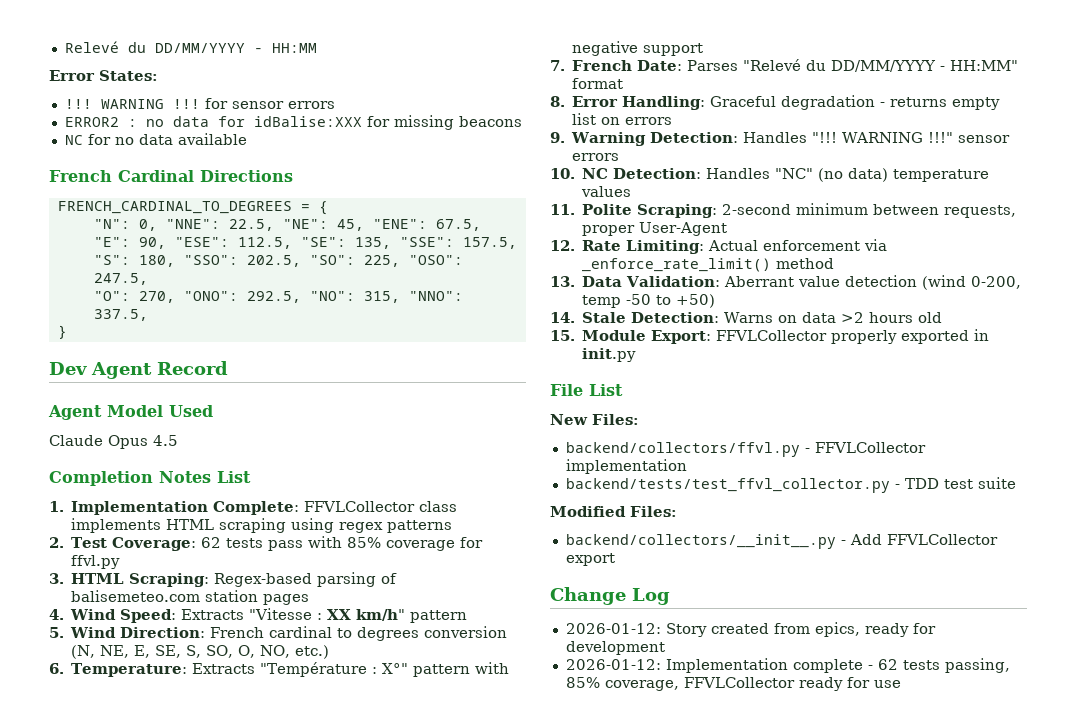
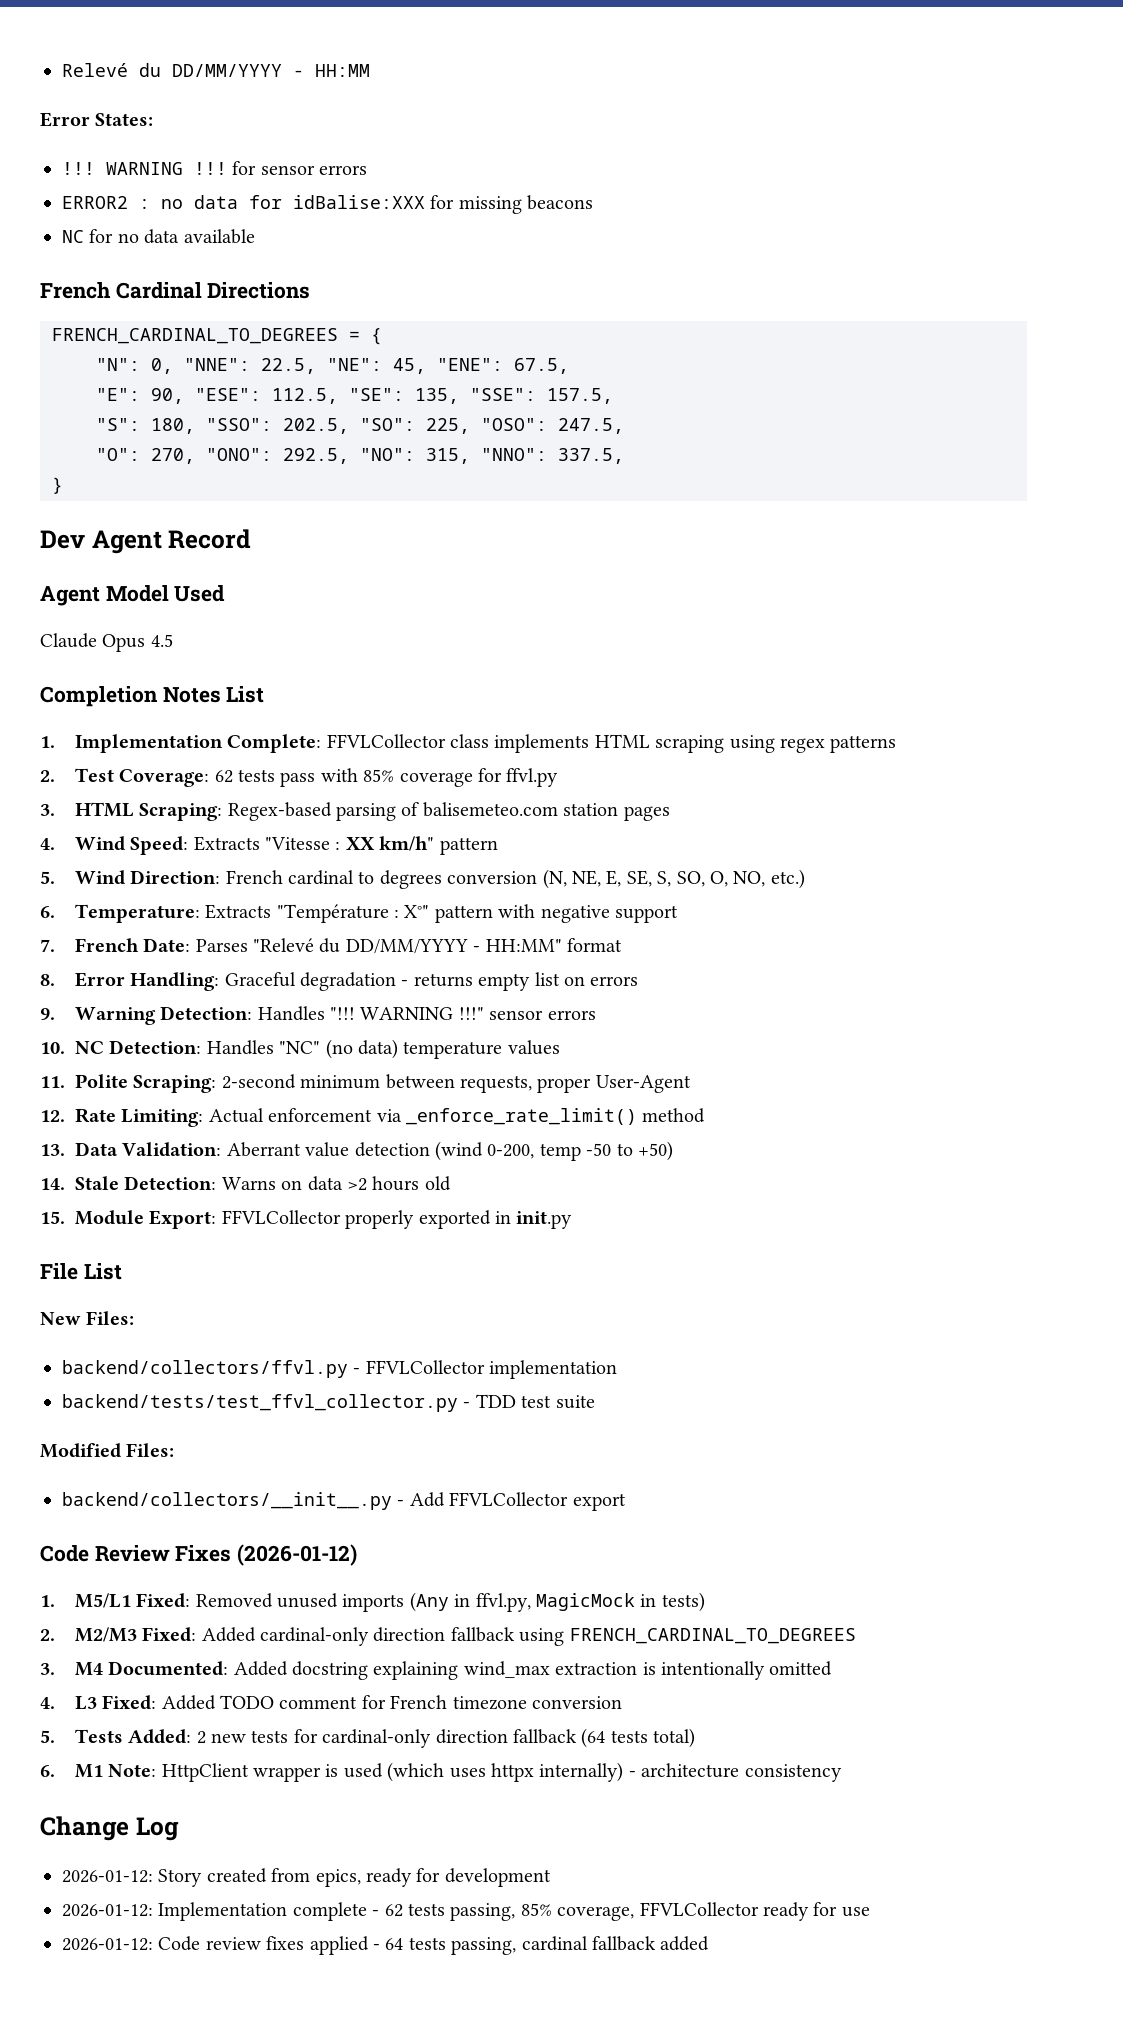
(615, 559) none -> [40,1544,358,1566] [40,1592,705,1612] [40,1627,856,1646] [40,1661,833,1680] [40,1695,623,1710] [40,1728,696,1748] [40,1762,842,1782] // Code Review Fixes (2026-01-12) // 1. M5/L1 Fixed: Removed unused imports (Any in ffvl.py, MagicMock in tests) // 2. M2/M3 Fixed: Added cardinal-only direction fallback using FRENCH_CARDINAL_TO_DEGREES // 3. M4 Documented: Added docstring explaining wind_max extraction is intentionally omitted // 4. L3 Fixed: Added TODO comment for French timezone conversion // 5. Tests Added: 2 new tests for cardinal-only direction fallback (64 tests total) // 6. M1 Note: HttpClient wrapper is used (which uses httpx internally) - architecture consistency
(901, 684) none -> [62,1936,710,1955] // 2026-01-12: Code review fixes applied - 64 tests passing, cardinal fallback added

